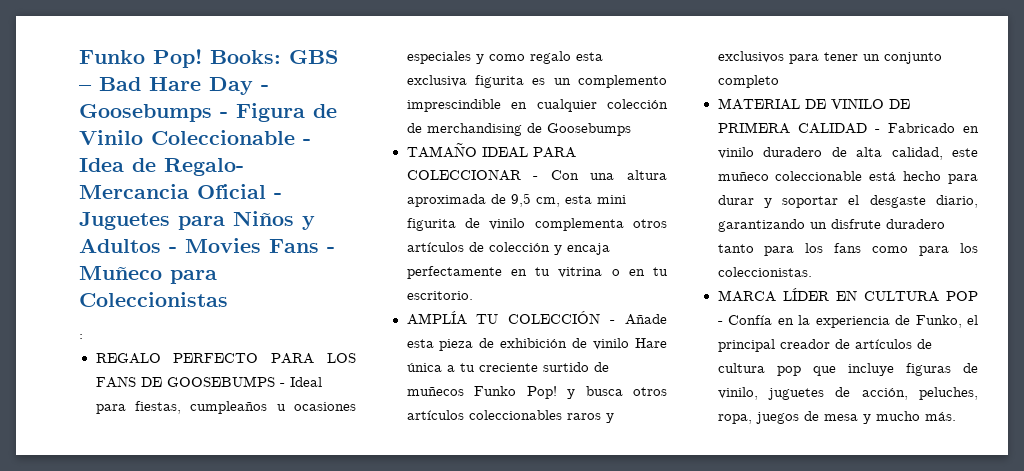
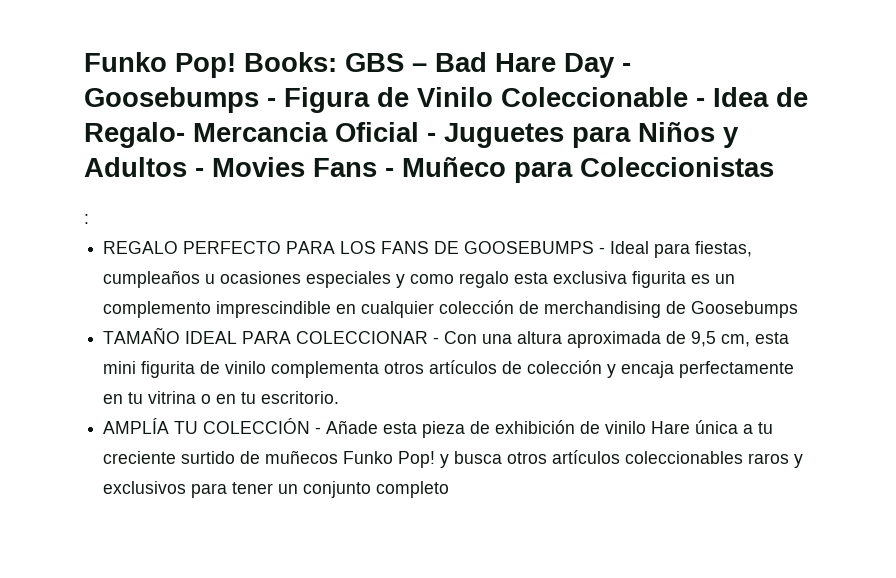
[717,98,910,110] [717,122,979,134] [717,147,978,160] [717,171,978,184] [717,195,978,208] [717,219,945,232] [717,243,978,256] [717,267,812,277] [717,288,978,302] [717,315,978,328] [717,339,932,352] [717,363,978,376] [717,387,978,400] [717,411,956,424] // MATERIAL DE VINILO DE PRIMERA CALIDAD - Fabricado en vinilo duradero de alta calidad, este muñeco coleccionable está hecho para durar y soportar el desgaste diario, garantizando un disfrute duradero tanto para los fans como para los coleccionistas. // MARCA LÍDER EN CULTURA POP - Confía en la experiencia de Funko, el principal creador de artículos de cultura pop que incluye figuras de vinilo, juguetes de acción, peluches, ropa, juegos de mesa y mucho más. -> (450, 489) none

